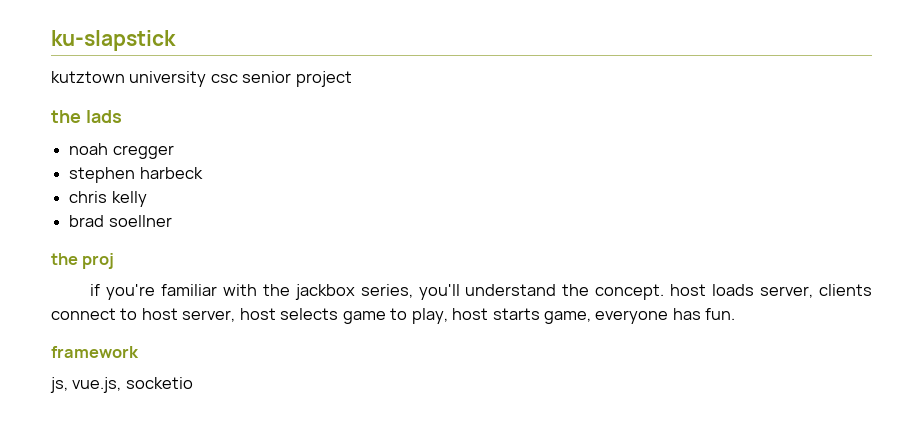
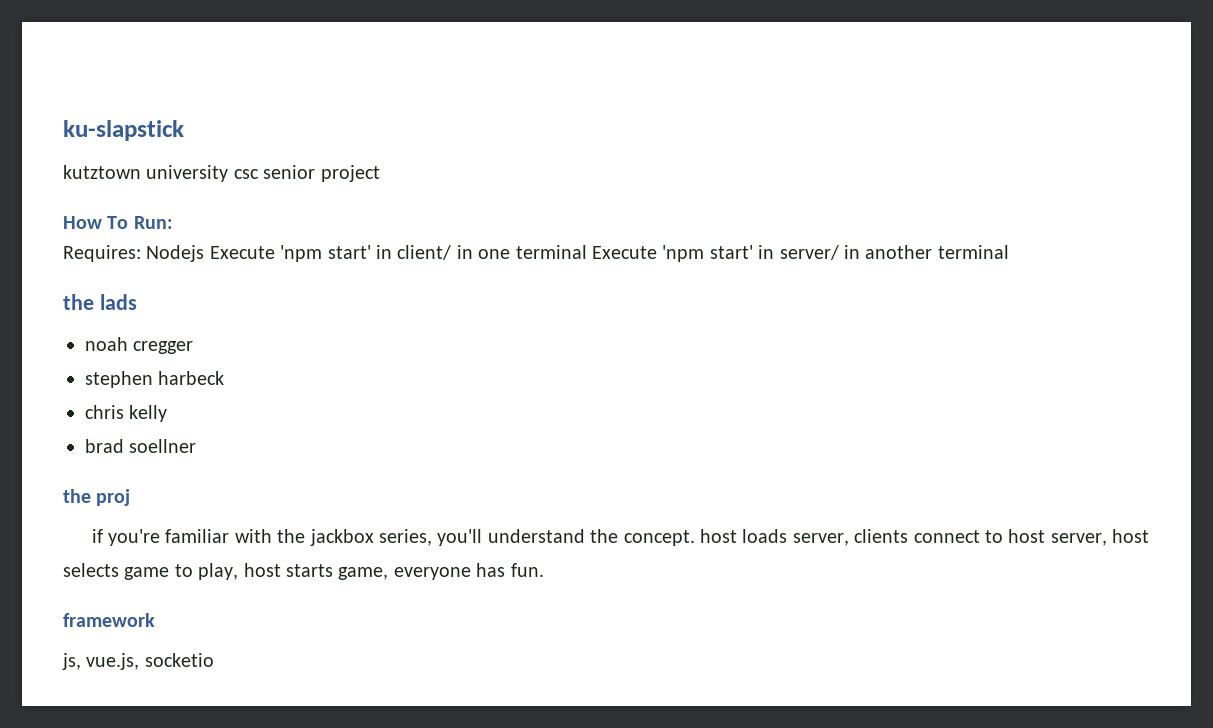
(352, 79) none -> [63,216,173,229] [63,245,1009,262] // How To Run: // Requires: Nodejs Execute 'npm start' in client/ in one terminal Execute 'npm start' in server/ in another terminal

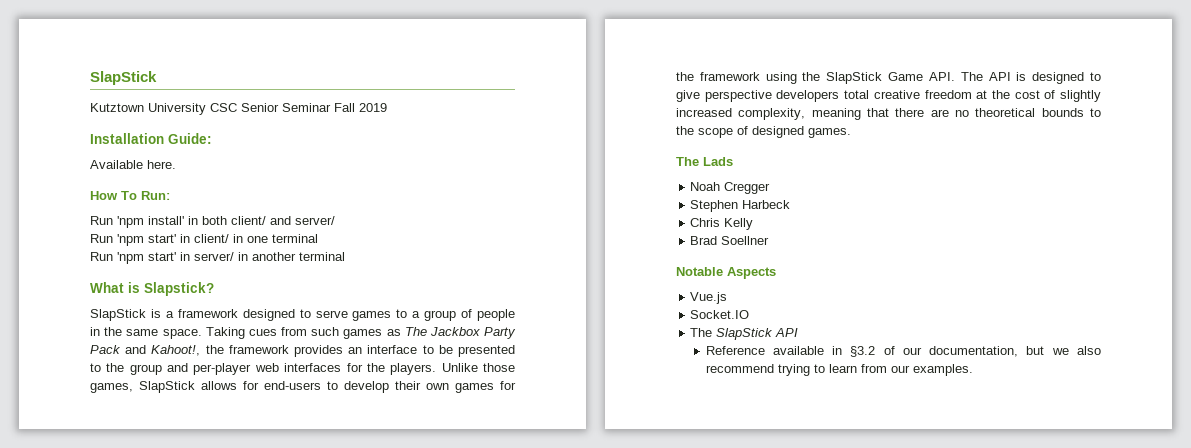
[63,120,184,141] [63,165,380,182] [63,216,173,229] [63,245,275,262] ku-slapstick // kutztown university csc senior project // How To Run: // Requires: Nodejs Execute -> [90,71,157,85] [90,103,387,115] [90,133,212,144] [90,160,176,169] [90,191,170,200] [90,216,335,228] [90,234,113,243] SlapStick // Kutztown University CSC Senior Seminar Fall 2019 // Installation Guide: // Available here. // How To Run: // Run 'npm install' in both client/ and server/ // Run
[591,246,657,259] Execute -> [90,252,113,261] // Run
[63,294,137,310] [85,337,194,354] [85,371,225,388] [85,405,168,422] [85,439,197,453] [63,489,131,506] [91,529,1150,546] [63,563,544,580] [63,613,155,627] [62,653,214,670] the lads // noah cregger // stephen harbeck // chris kelly // brad soellner // the proj // if you're familiar with the jackbox series, you'll understand the concept. host loads server, clients connect to host server, host selects game to play, host starts game, everyone has fun. // framework // js, vue.js, socketio -> [90,282,214,296] [90,309,516,321] [90,327,516,339] [90,345,515,357] [90,363,515,375] [90,381,516,393] [676,72,1101,84] [676,90,1101,102] [676,108,1101,120] [676,126,851,138] [676,157,733,166] [690,182,771,194] [690,200,791,212] [690,218,754,230] [690,236,770,245] [676,267,776,279] [690,292,728,304] [690,310,750,319] [690,328,799,340] [705,346,1101,357] [705,364,973,376] What is Slapstick? // SlapStick is a framework designed to serve games to a group of people in the same space. Taking cues from such games as The Jackbox Party Pack and Kahoot!, the framework provides an interface to be presented to the group and per-player web interfaces for the players. Unlike those games, SlapStick allows for end-users to develop their own games for the framework using the SlapStick Game API. The API is designed to give perspective developers total creative freedom at the cost of slightly increased complexity, meaning that there are no theoretical bounds to the scope of designed games. // The Lads // Noah Cregger // Stephen Harbeck // Chris Kelly // Brad Soellner // Notable Aspects // Vue.js // Socket.IO // The SlapStick API // Reference available in §3.2 of our documentation, but we also recommend trying to learn from our examples.

